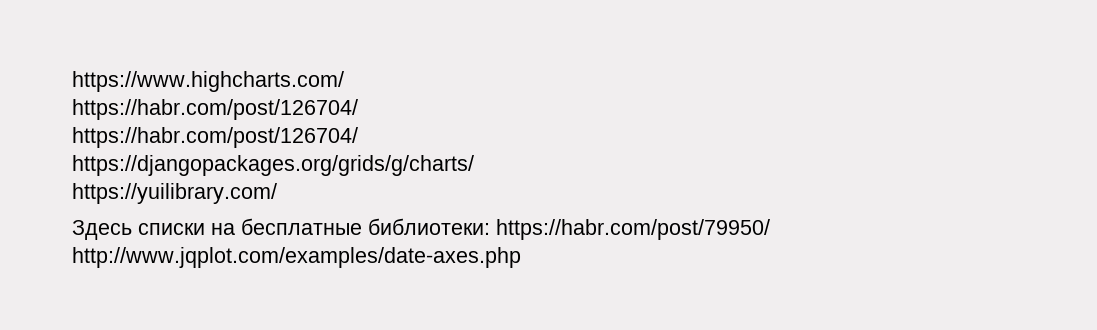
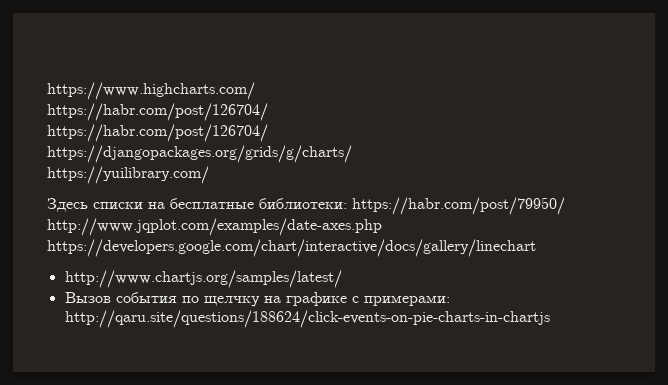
(521, 257) none -> [47,239,536,257] [64,270,342,288] [64,292,450,307] [64,310,550,328] https://developers.google.com/chart/interactive/docs/gallery/linechart // http://www.chartjs.org/samples/latest/ // Вызов события по щелчку на графике с примерами: http://qaru.site/questions/188624/click-events-on-pie-charts-in-chartjs

